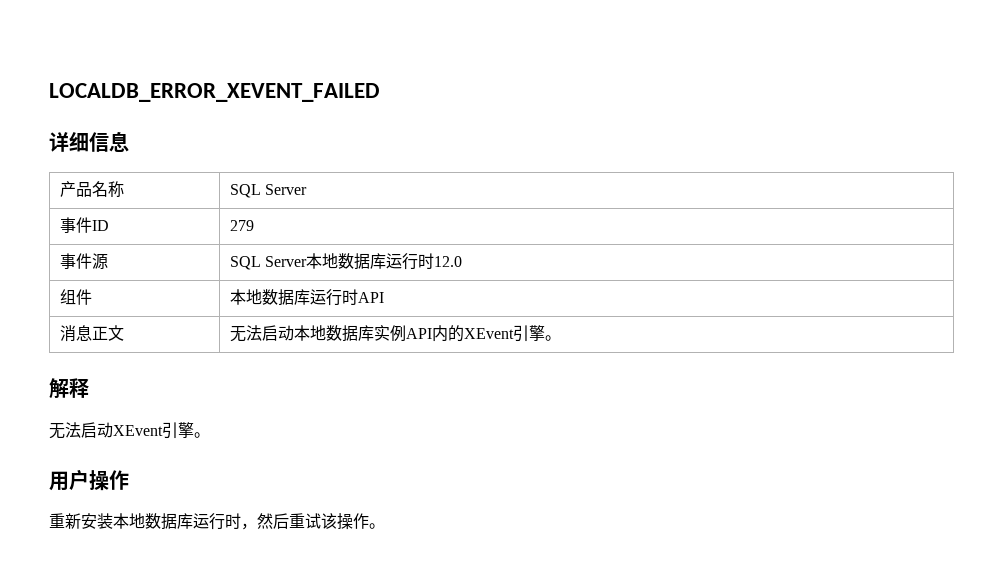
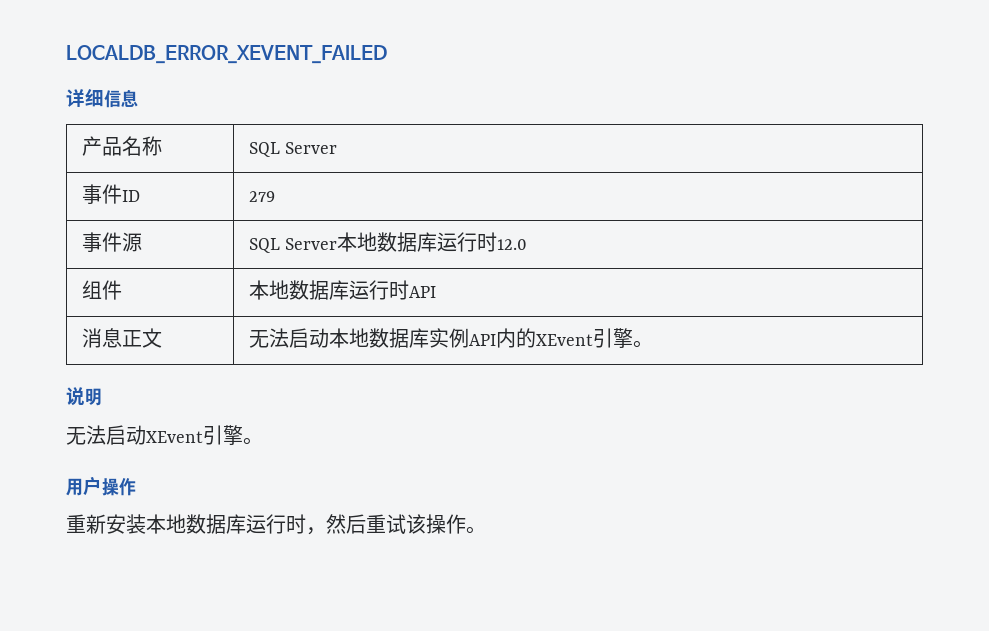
[49,378,89,399] 解释 -> [66,387,102,406] 说明

